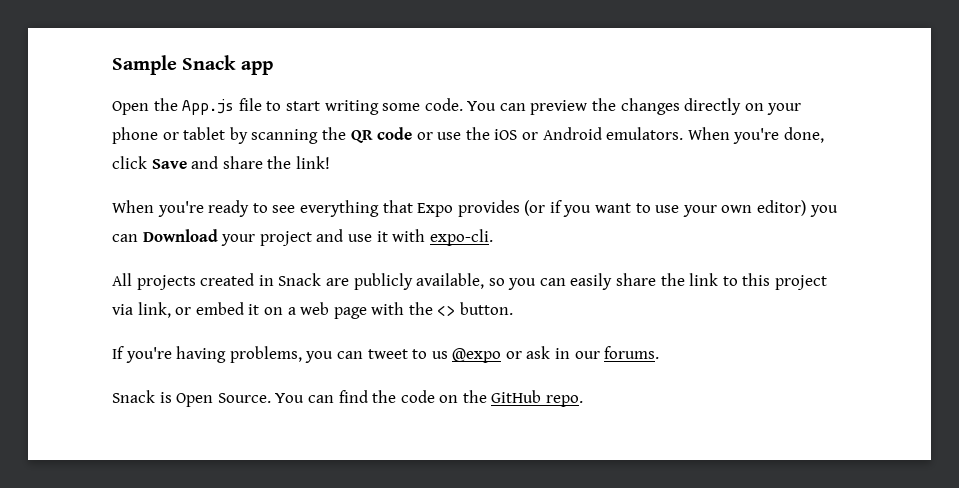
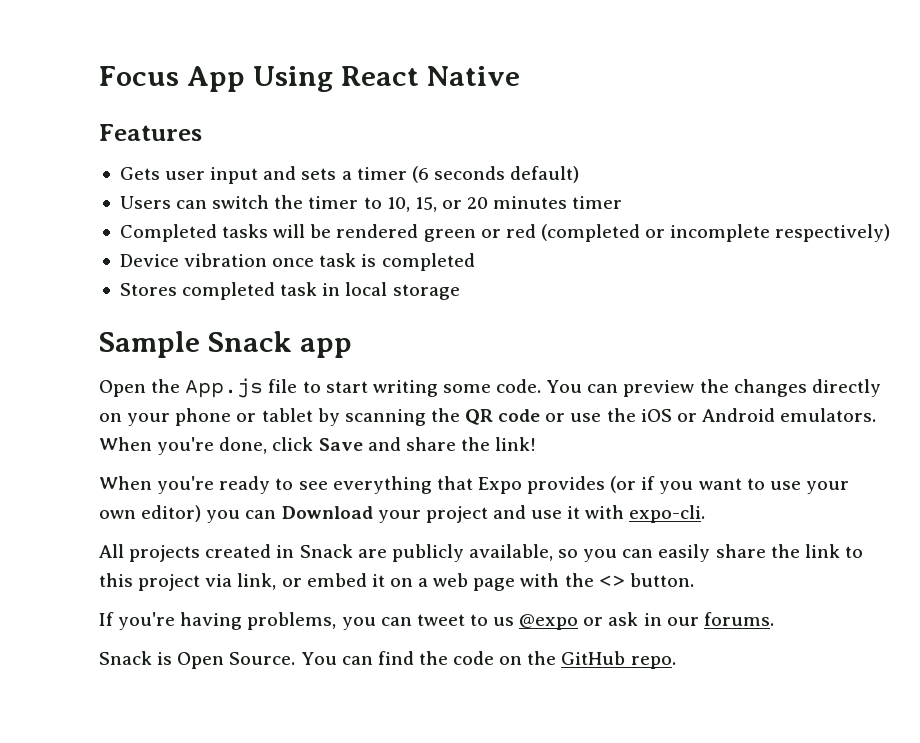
(112, 65) none -> [99,66,520,92] [99,124,202,141] [119,166,580,184] [119,195,623,212] [119,224,891,242] [119,253,475,271] [119,282,460,300] Focus App Using React Native // Features // Gets user input and sets a timer (6 seconds default) // Users can switch the timer to 10, 15, or 20 minutes timer // Completed tasks will be rendered green or red (completed or incomplete respectively) // Device vibration once task is completed // Stores completed task in local storage //

